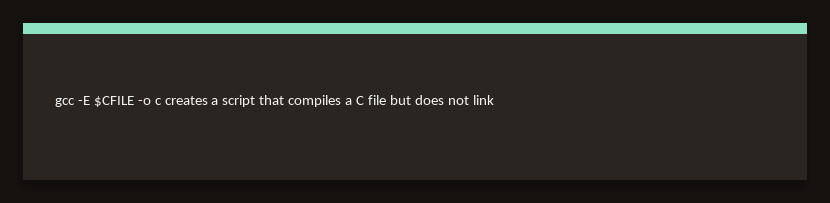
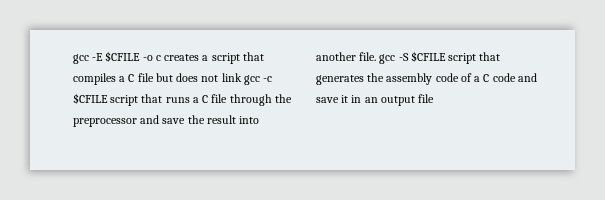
(494, 100) none -> [243,75,273,85] [73,93,292,106] [73,115,260,127] [316,51,501,64] [316,73,537,85] [316,94,435,106] gcc -c $CFILE script that runs a C file through the preprocessor and save the result into another file. gcc -S $CFILE script that generates the assembly code of a C code and save it in an output file

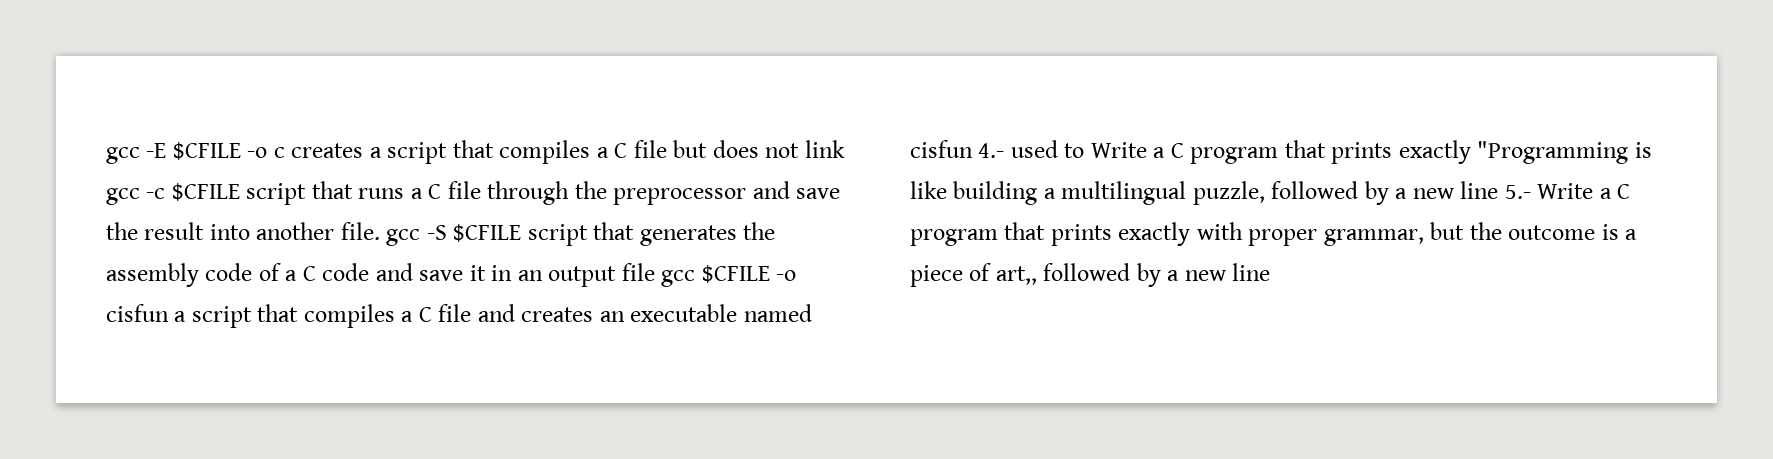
(435, 98) none -> [661,265,797,287] [106,304,812,328] [910,140,1652,164] [910,181,1631,205] [910,222,1638,246] [910,263,1271,287] gcc $CFILE -o cisfun a script that compiles a C file and creates an executable named cisfun 4.- used to Write a C program that prints exactly "Programming is like building a multilingual puzzle, followed by a new line 5.- Write a C program that prints exactly with proper grammar, but the outcome is a piece of art,, followed by a new line

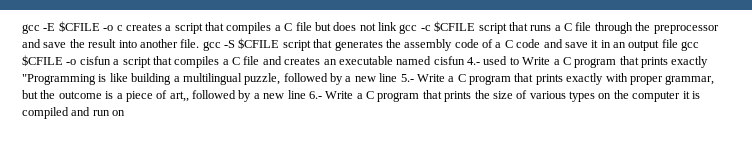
(1271, 272) none -> [308,90,700,102] [22,107,126,119] 6.- Write a C program that prints the size of various types on the computer it is compiled and run on

